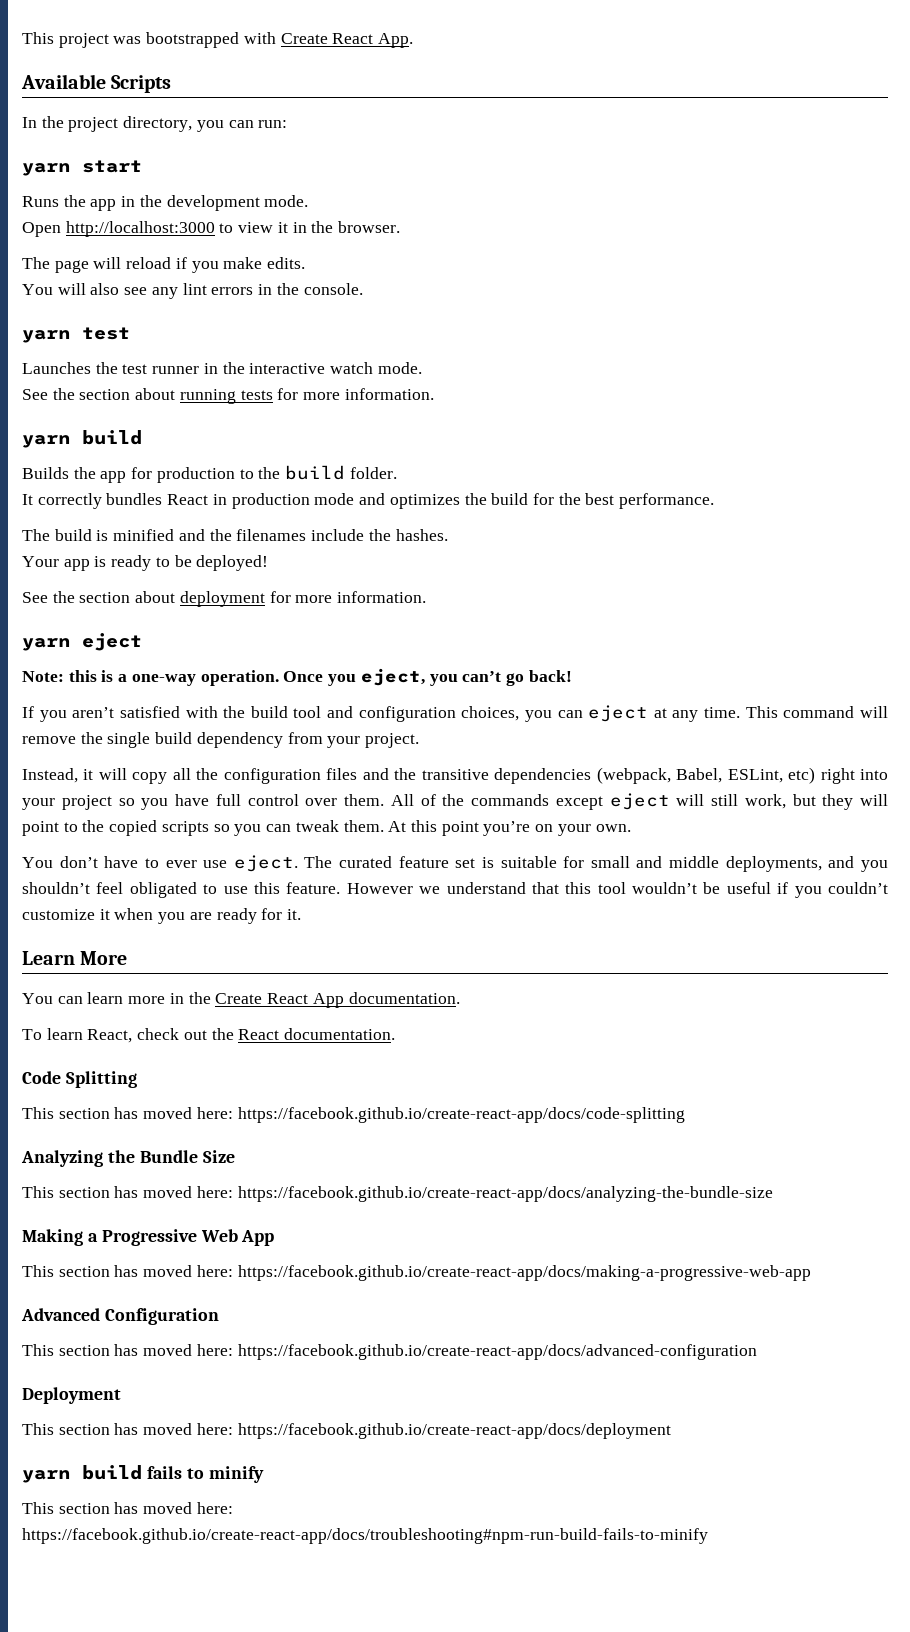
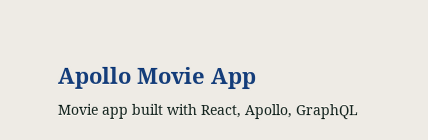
[22,32,414,48] [21,74,172,93] [22,116,288,132] [22,160,142,176] [22,195,309,211] [22,221,401,237] [22,257,306,273] [22,283,363,299] [22,327,130,343] [22,362,422,374] [22,388,434,404] [22,430,142,448] [22,465,397,483] [22,493,715,509] [22,529,448,541] [22,555,269,571] [22,591,427,607] [22,633,142,651] [22,668,572,686] [22,705,889,722] [22,732,420,748] [22,767,889,784] [22,793,888,810] [22,820,631,836] [22,855,889,872] [22,882,889,898] [22,908,302,924] [22,951,128,965] [22,992,460,1008] [22,1028,396,1043] [22,1071,137,1088] [22,1107,685,1123] [21,1150,235,1167] [22,1186,773,1202] [22,1229,275,1246] [22,1265,811,1281] [21,1308,219,1325] [22,1344,757,1360] [22,1387,121,1404] [22,1423,671,1439] [22,1465,264,1483] [22,1502,233,1514] [22,1528,708,1544] This project was bootstrapped with Create React App. // Available Scripts // In the project directory, you can run: // yarn start // Runs the app in the development mode. // Open http://localhost:3000 to view it in the browser. // The page will reload if you make edits. // You will also see any lint errors in the console. // yarn test // Launches the test runner in the interactive watch mode. // See the section about running tests for more information. // yarn build // Builds the app for production to the build folder. // It correctly bundles React in production mode and optimizes the build for the best performance. // The build is minified and the filenames include the hashes. // Your app is ready to be deployed! // See the section about deployment for more information. // yarn eject // Note: this is a one-way operation. Once you eject, you can’t go back! // If you aren’t satisfied with the build tool and configuration choices, you can eject at any time. This command will remove the single build dependency from your project. // Instead, it will copy all the configuration files and the transitive dependencies (webpack, Babel, ESLint, etc) right into your project so you have full control over them. All of the commands except eject will still work, but they will point to the copied scripts so you can tweak them. At this point you’re on your own. // You don’t have to ever use eject. The curated feature set is suitable for small and middle deployments, and you shouldn’t feel obligated to use this feature. However we understand that this tool wouldn’t be useful if you couldn’t customize it when you are ready for it. // Learn More // You can learn more in the Create React App documentation. // To learn React, check out the React documentation. // Code Splitting // This section has moved here: https://facebook.github.io/create-react-app/docs/code-splitting // Analyzing the Bundle Size // This section has moved here: https://facebook.github.io/create-react-app/docs/analyzing-the-bundle-size // Making a Progressive Web App // This section has moved here: https://facebook.github.io/create-react-app/docs/making-a-progressive-web-app // Advanced Configuration // This section has moved here: https://facebook.github.io/create-react-app/docs/advanced-configuration // Deployment // This section has moved here: https://facebook.github.io/create-react-app/docs/deployment // yarn build fails to minify // This section has moved here: https://facebook.github.io/create-react-app/docs/troubleshooting#npm-run-build-fails-to-minify -> [57,66,257,90] [57,103,358,120] Apollo Movie App // Movie app built with React, Apollo, GraphQL

